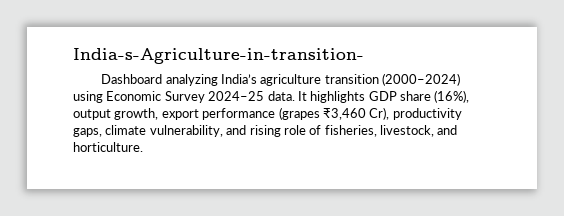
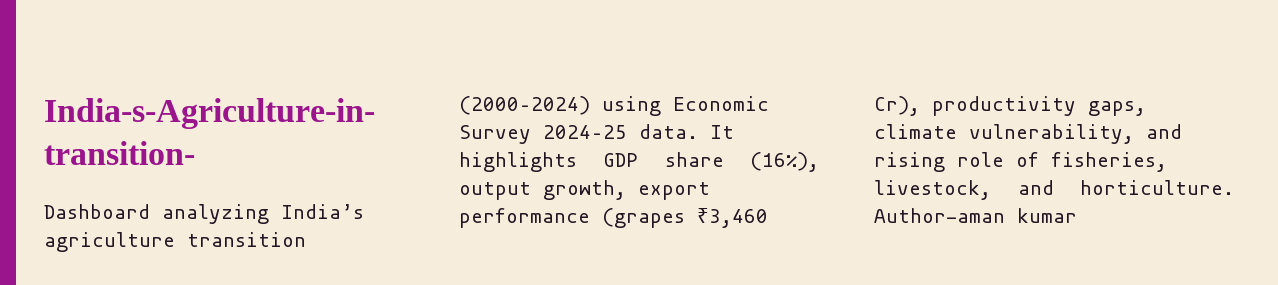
(143, 147) none -> [874,208,1077,223] Author-aman kumar

